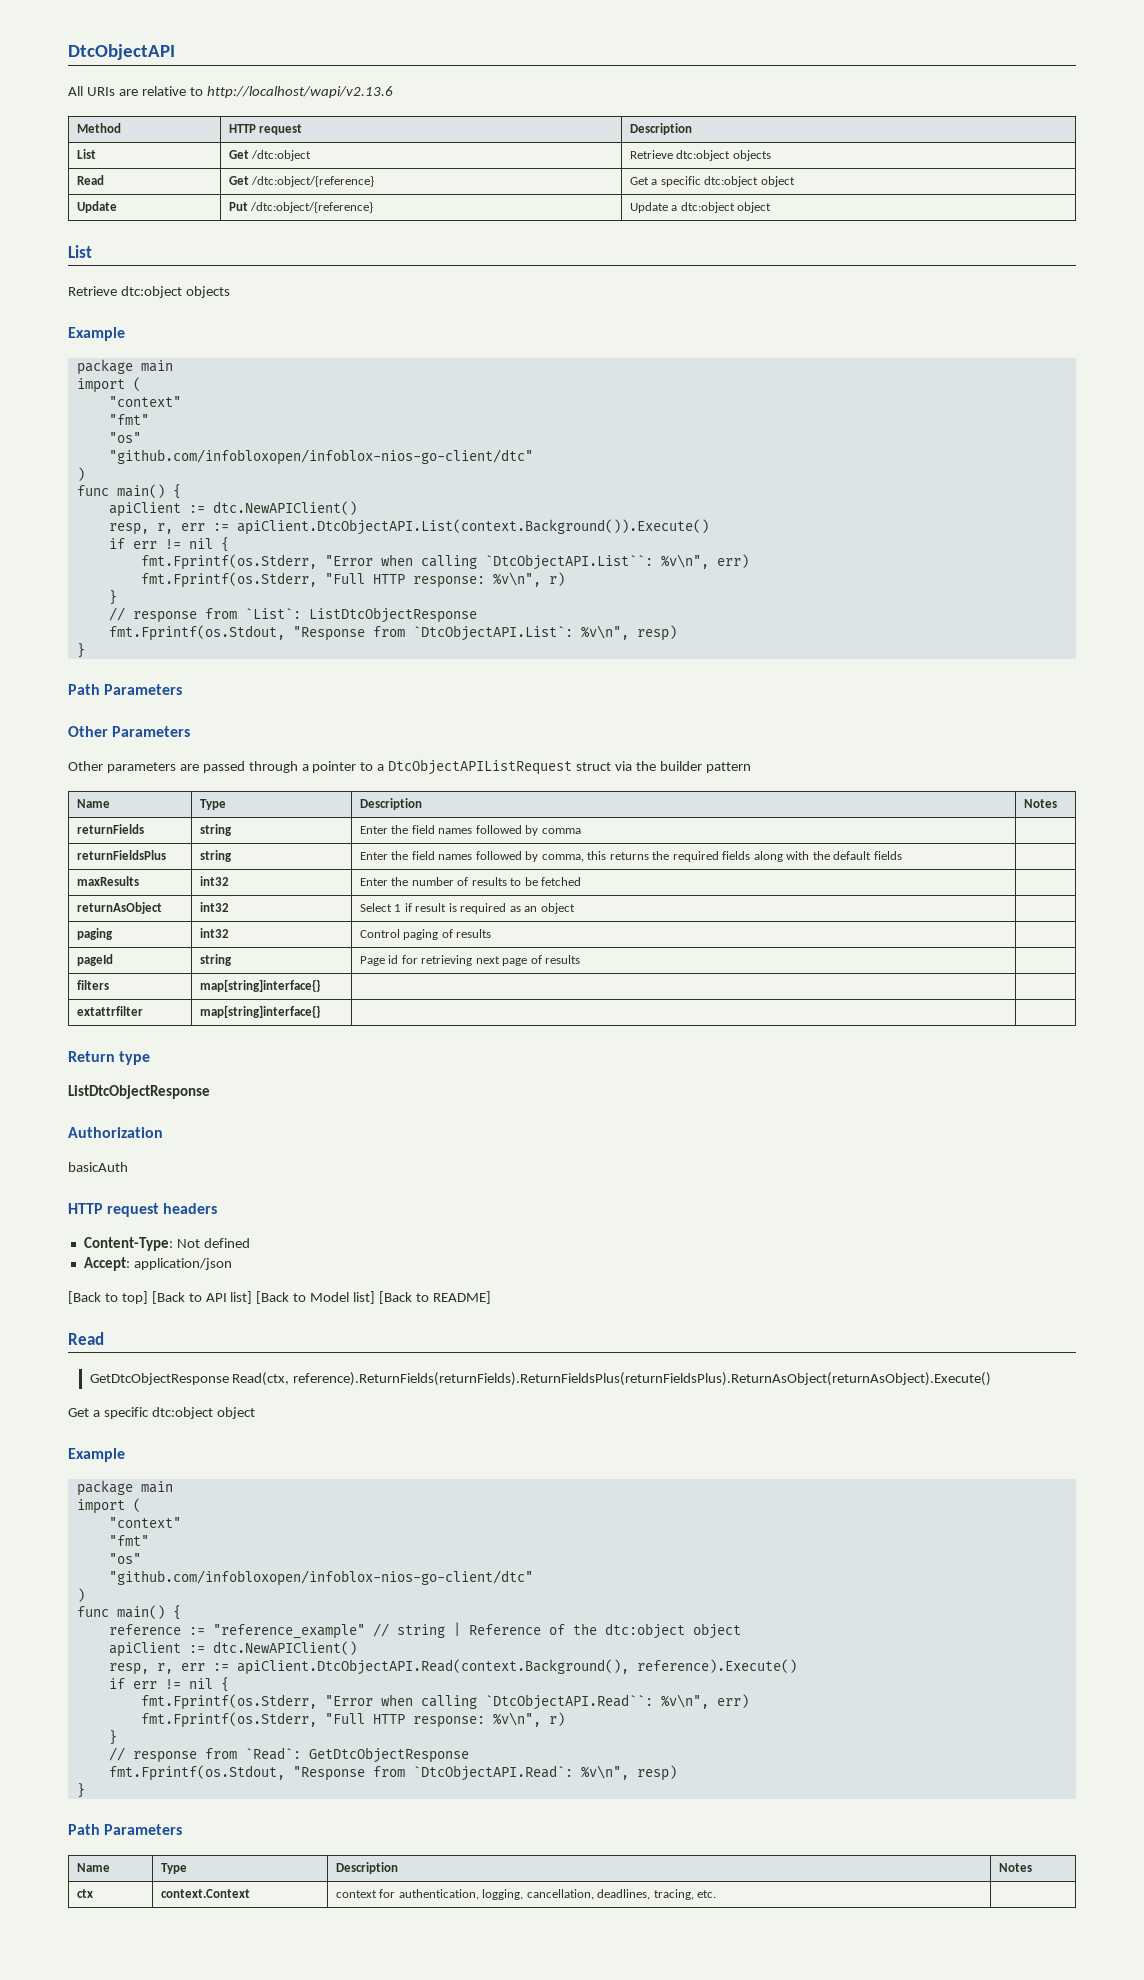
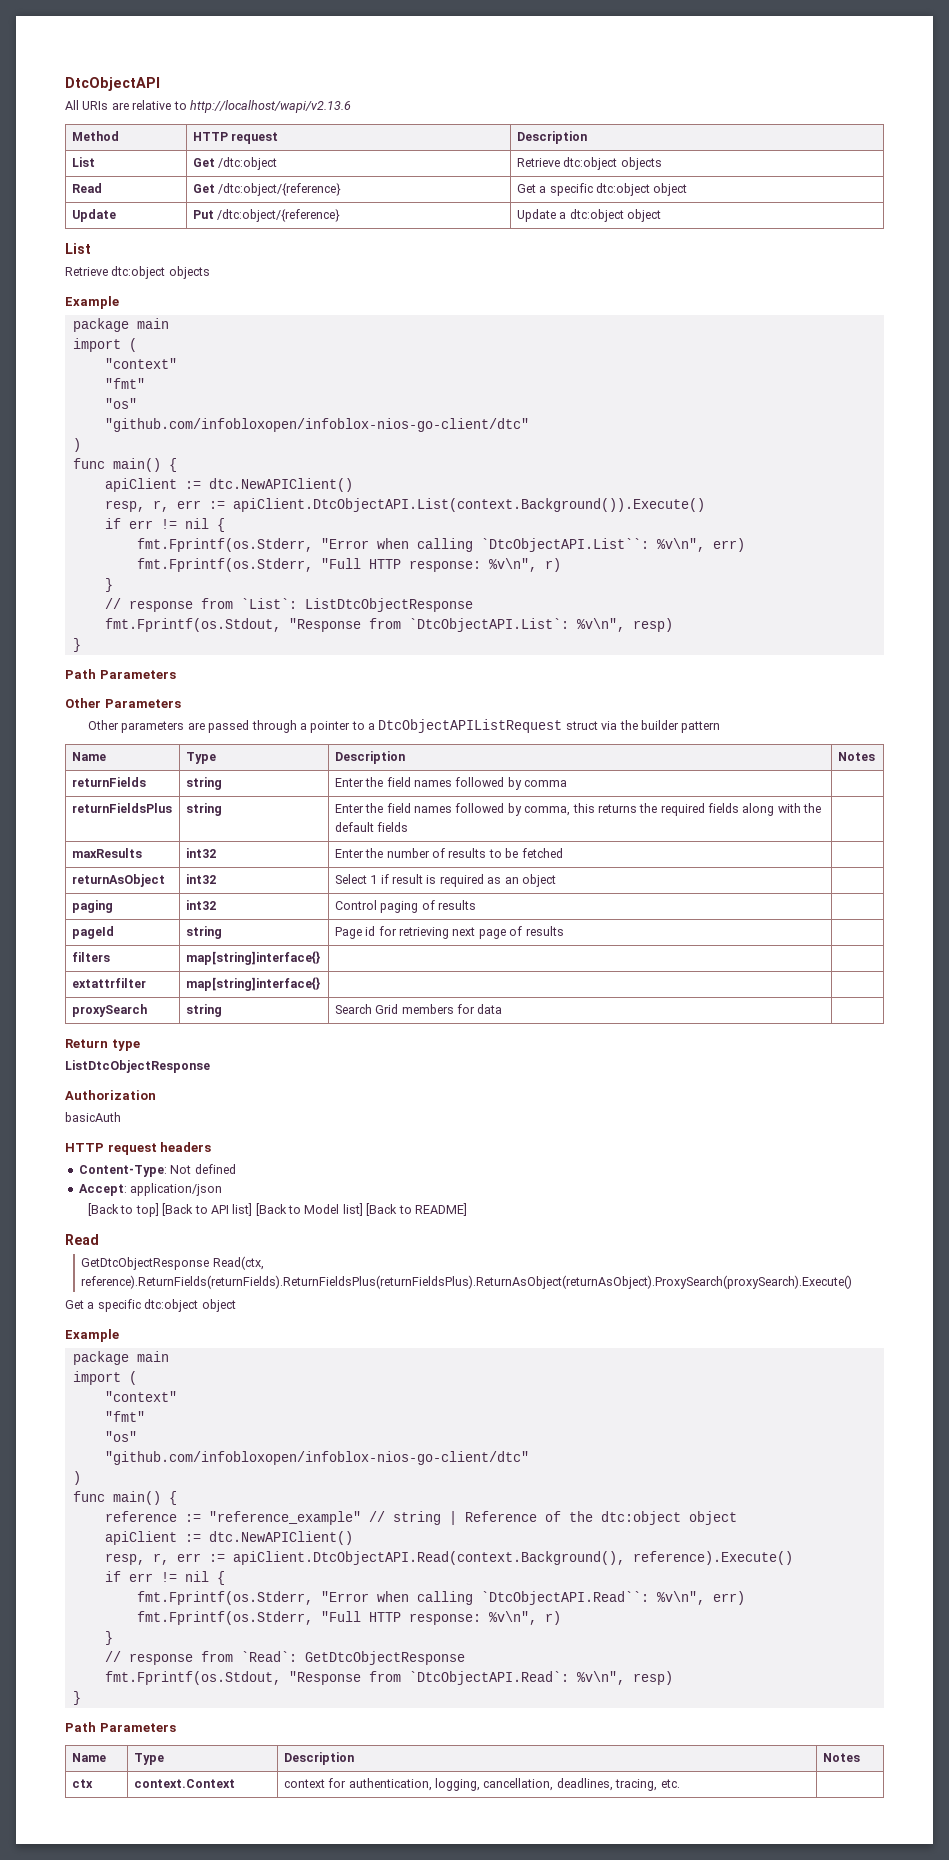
(320, 1011) none -> [71,1004,147,1017] [185,1004,222,1017] [334,1004,503,1014] // proxySearch | string | Search Grid members for data |
[293,1372,992,1386] reference).ReturnFields(returnFields).ReturnFieldsPlus(returnFieldsPlus).ReturnAsObject(returnAsObject).Execute() -> [81,1275,853,1289] reference).ReturnFields(returnFields).ReturnFieldsPlus(returnFieldsPlus).ReturnAsObject(returnAsObject).ProxySearch(proxySearch).Execute()

